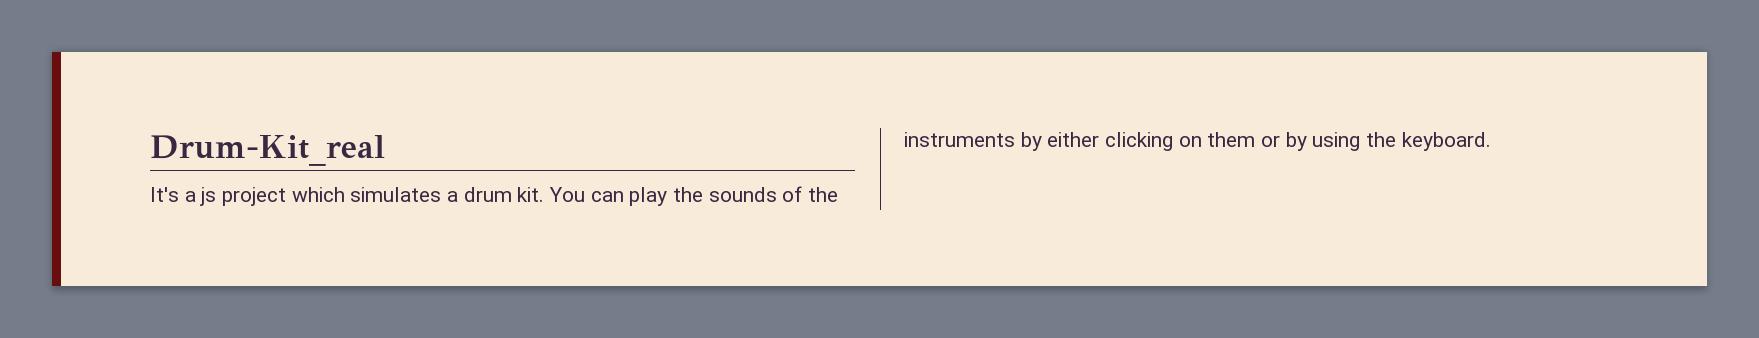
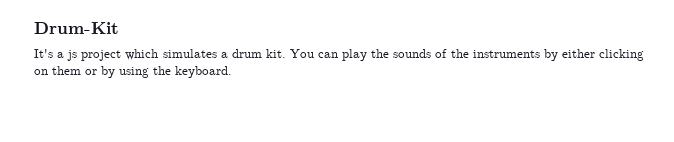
[150,135,385,166] Drum-Kit_real -> [34,22,119,34] Drum-Kit

